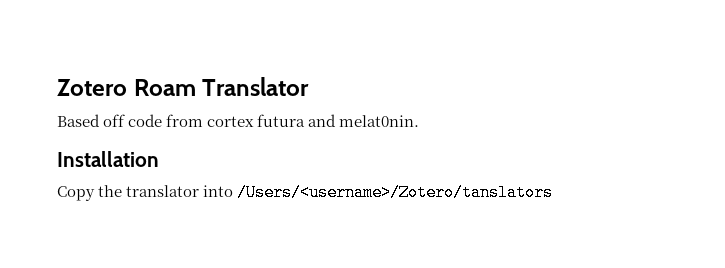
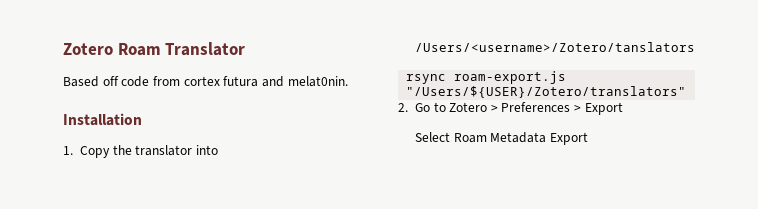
(159, 159) none -> [63,146,73,155] 1.
(554, 192) none -> [406,71,567,84] [406,86,687,98] [398,102,623,115] [414,132,588,145] // rsync roam-export.js "/Users/${USER}/Zotero/translators" // 2. Go to Zotero > Preferences > Export // Select Roam Metadata Export

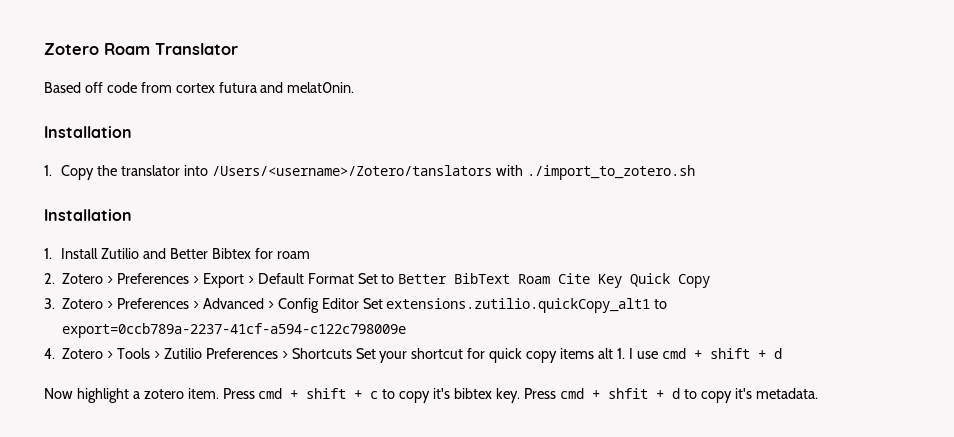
[406,71,567,84] [406,86,687,98] [398,102,446,112] // rsync roam-export.js "/Users/${USER}/Zotero/translators" // 2. Go to -> [496,165,695,180] [44,209,132,221] [44,248,310,259] [44,273,55,284] with ./import_to_zotero.sh // Installation // 1. Install Zutilio and Better Bibtex for roam // 2.
[414,132,588,145] // Select Roam Metadata Export -> [247,273,711,288] [44,298,668,313] [62,323,407,338] [44,348,782,363] [44,388,818,403] > Default Format Set to Better BibText Roam Cite Key Quick Copy // 3. Zotero > Preferences > Advanced > Config Editor Set extensions.zutilio.quickCopy_alt1 to export=0ccb789a-2237-41cf-a594-c122c798009e // 4. Zotero > Tools > Zutilio Preferences > Shortcuts Set your shortcut for quick copy items alt 1. I use cmd + shift + d // Now highlight a zotero item. Press cmd + shift + c to copy it's bibtex key. Press cmd + shfit + d to copy it's metadata.

